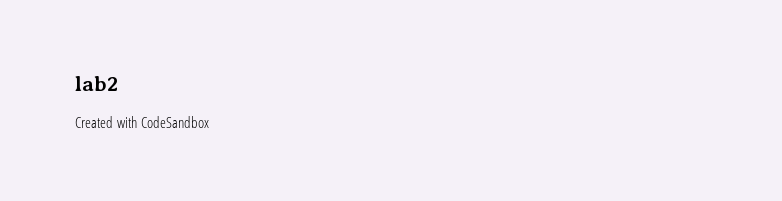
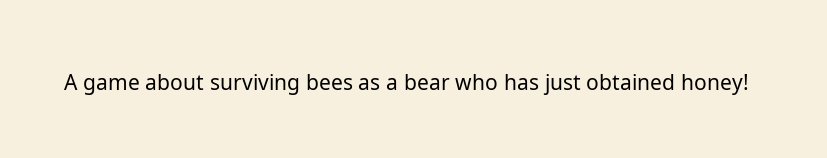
[75,76,118,91] [75,116,210,128] lab2 // Created with CodeSandbox -> [64,74,750,95] A game about surviving bees as a bear who has just obtained honey!

